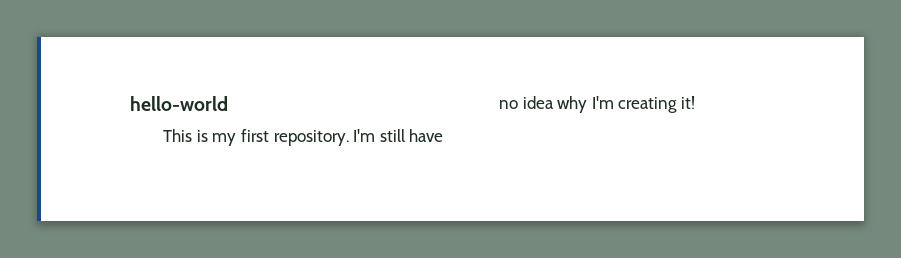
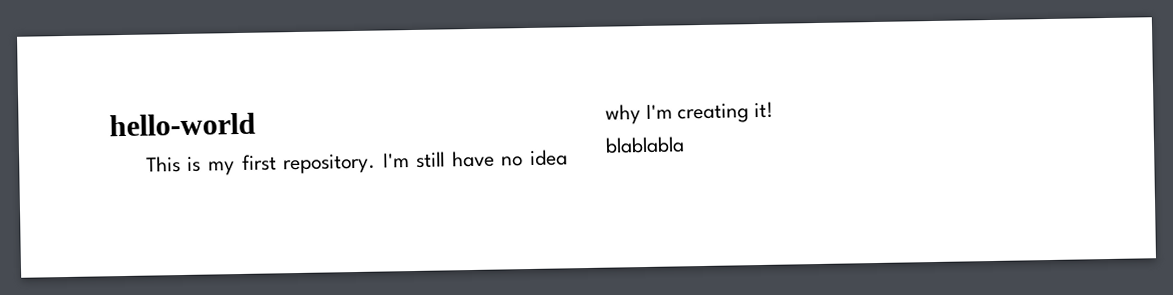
(695, 102) none -> [605,136,685,154] // blablabla

